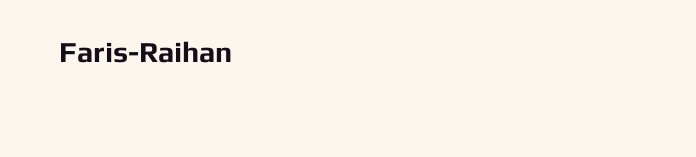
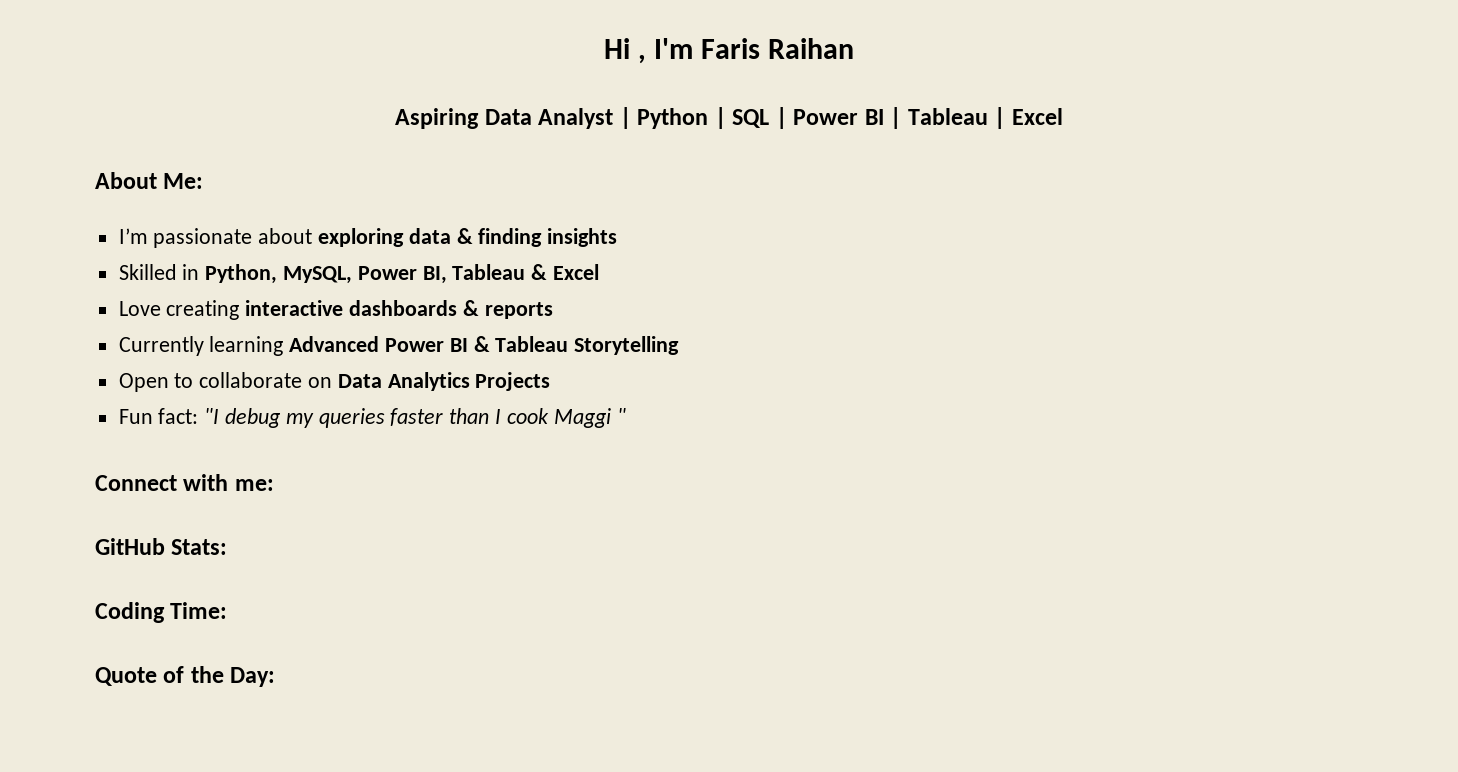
[59,41,232,63] Faris-Raihan -> [603,38,855,64] [395,107,1063,129] [95,172,204,189] [118,228,618,248] [118,264,600,284] [118,300,553,320] [118,336,680,356] [118,372,551,392] [118,408,626,428] [95,474,274,491] [95,538,228,555] [95,602,228,623] [95,666,276,687] Hi , I'm Faris Raihan // Aspiring Data Analyst | Python | SQL | Power BI | Tableau | Excel // About Me: // I’m passionate about exploring data & finding insights // Skilled in Python, MySQL, Power BI, Tableau & Excel // Love creating interactive dashboards & reports // Currently learning Advanced Power BI & Tableau Storytelling // Open to collaborate on Data Analytics Projects // Fun fact: "I debug my queries faster than I cook Maggi " // Connect with me: // GitHub Stats: // Coding Time: // Quote of the Day:

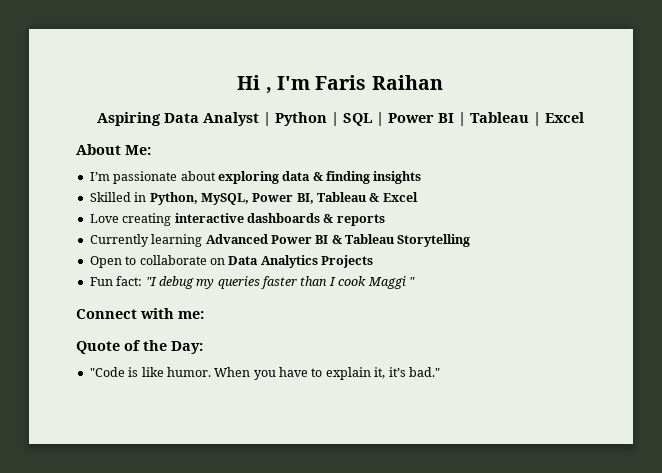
[95,538,228,555] [95,602,228,623] // GitHub Stats: // Coding Time: -> (204, 315) none
(276, 677) none -> [89,367,440,380] // "Code is like humor. When you have to explain it, it’s bad."

